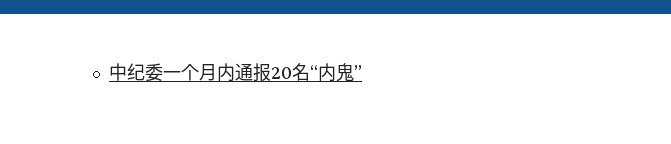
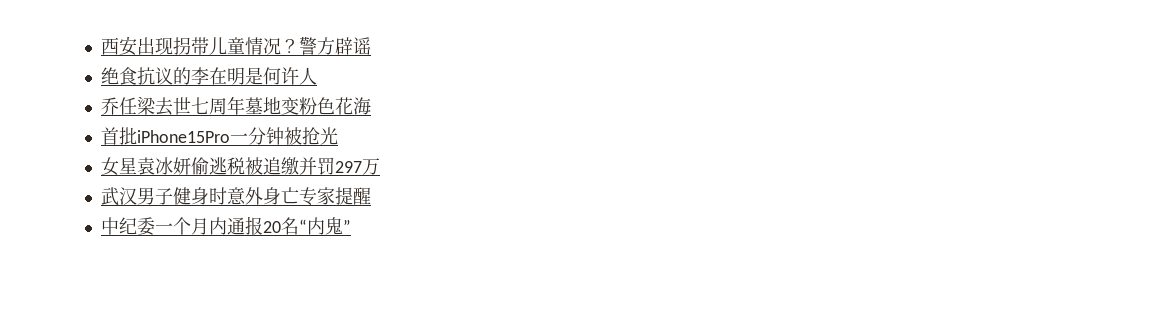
(108, 72) none -> [100,36,371,56] [100,67,317,85] [100,96,371,116] [100,127,338,145] [100,157,380,176] [100,187,371,206] 西安出现拐带儿童情况？警方辟谣 // 绝食抗议的李在明是何许人 // 乔任梁去世七周年墓地变粉色花海 // 首批iPhone15Pro一分钟被抢光 // 女星袁冰妍偷逃税被追缴并罚297万 // 武汉男子健身时意外身亡专家提醒 //

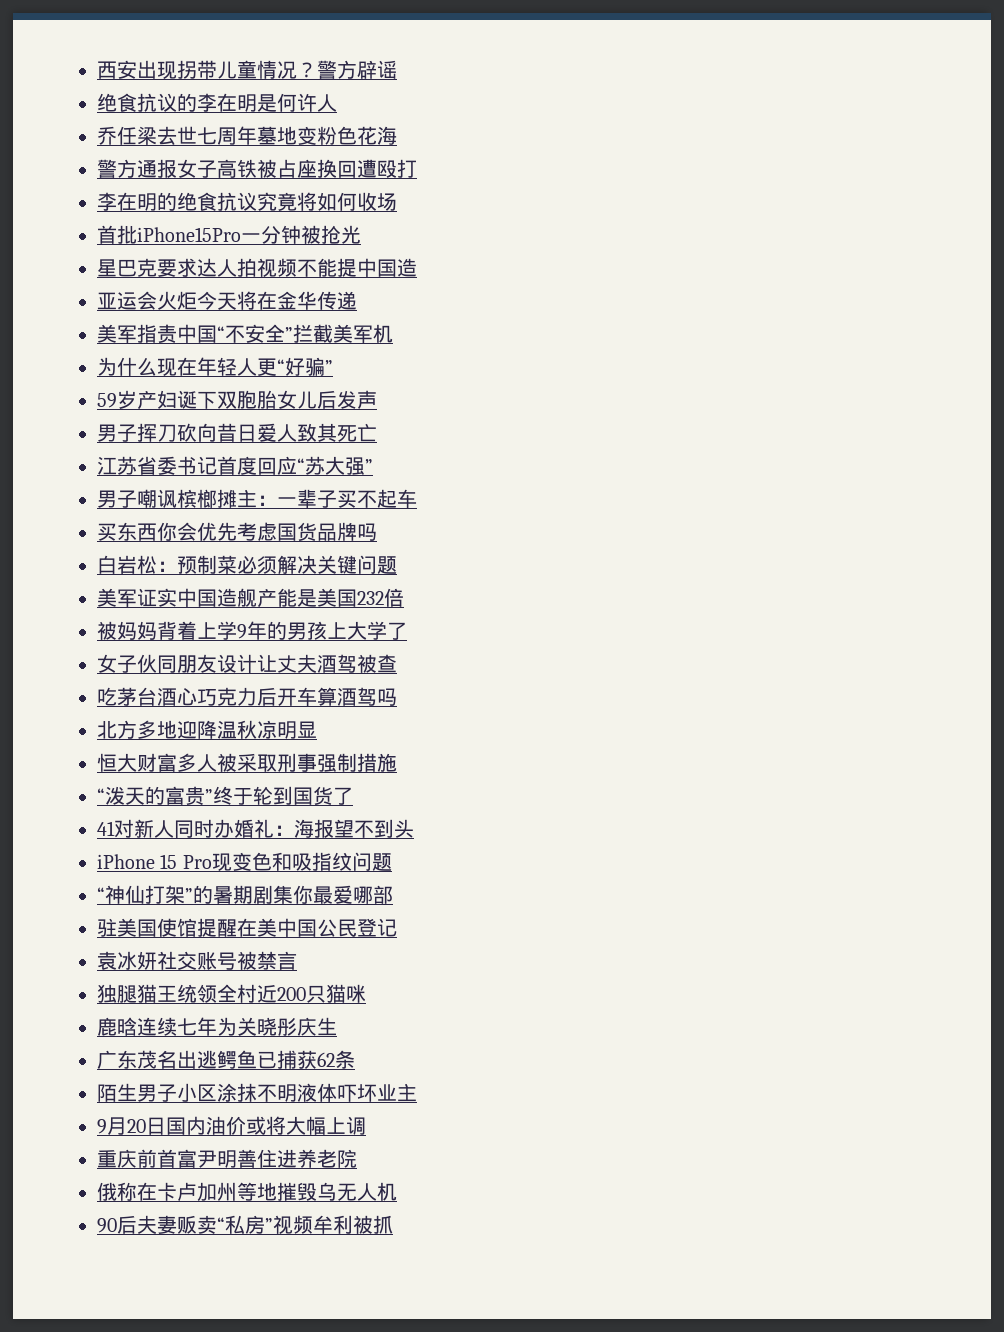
(371, 106) none -> [97,159,417,178] [97,192,397,211] // 警方通报女子高铁被占座换回遭殴打 // 李在明的绝食抗议究竟将如何收场
[100,157,380,176] [100,187,371,206] [100,216,351,236] 女星袁冰妍偷逃税被追缴并罚297万 // 武汉男子健身时意外身亡专家提醒 // 中纪委一个月内通报20名“内鬼” -> [97,258,417,278] [97,291,357,310] [97,324,393,344] [97,357,333,377] [97,390,377,409] [97,423,377,442] [97,456,373,475] [97,489,417,509] [97,522,377,542] [97,555,397,574] [97,588,404,607] [97,621,407,640] [97,654,397,673] [97,687,397,707] [97,720,317,739] [97,753,397,772] [97,786,353,806] [97,819,414,838] [97,852,392,872] [97,885,393,904] [97,918,397,937] [97,951,297,970] [97,984,366,1003] [97,1017,337,1036] [97,1050,355,1069] [97,1083,417,1102] [97,1116,366,1135] [97,1149,357,1168] [97,1182,397,1202] [97,1215,393,1235] 星巴克要求达人拍视频不能提中国造 // 亚运会火炬今天将在金华传递 // 美军指责中国“不安全”拦截美军机 // 为什么现在年轻人更“好骗” // 59岁产妇诞下双胞胎女儿后发声 // 男子挥刀砍向昔日爱人致其死亡 // 江苏省委书记首度回应“苏大强” // 男子嘲讽槟榔摊主：一辈子买不起车 // 买东西你会优先考虑国货品牌吗 // 白岩松：预制菜必须解决关键问题 // 美军证实中国造舰产能是美国232倍 // 被妈妈背着上学9年的男孩上大学了 // 女子伙同朋友设计让丈夫酒驾被查 // 吃茅台酒心巧克力后开车算酒驾吗 // 北方多地迎降温秋凉明显 // 恒大财富多人被采取刑事强制措施 // “泼天的富贵”终于轮到国货了 // 41对新人同时办婚礼：海报望不到头 // iPhone 15 Pro现变色和吸指纹问题 // “神仙打架”的暑期剧集你最爱哪部 // 驻美国使馆提醒在美中国公民登记 // 袁冰妍社交账号被禁言 // 独腿猫王统领全村近200只猫咪 // 鹿晗连续七年为关晓彤庆生 // 广东茂名出逃鳄鱼已捕获62条 // 陌生男子小区涂抹不明液体吓坏业主 // 9月20日国内油价或将大幅上调 // 重庆前首富尹明善住进养老院 // 俄称在卡卢加州等地摧毁乌无人机 // 90后夫妻贩卖“私房”视频牟利被抓

